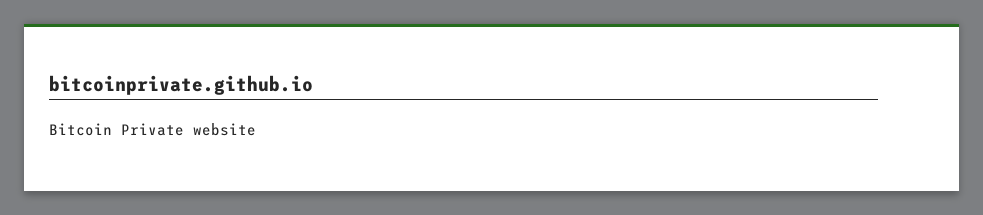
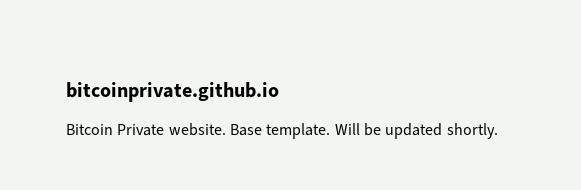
[193,123,256,136] website -> [168,123,498,139] website. Base template. Will be updated shortly.

